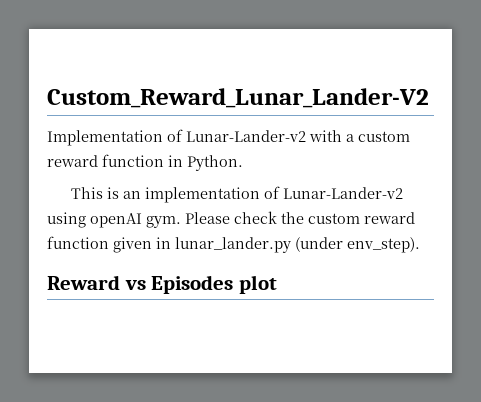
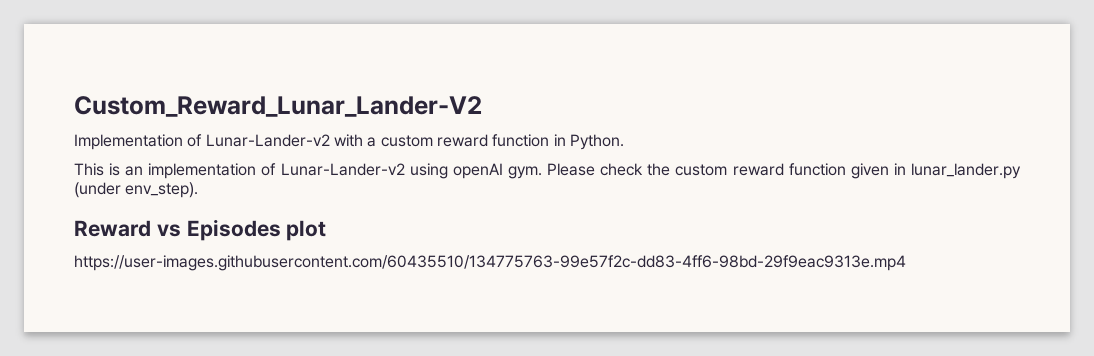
(278, 284) none -> [74,255,906,271] // https://user-images.githubusercontent.com/60435510/134775763-99e57f2c-dd83-4ff6-98bd-29f9eac9313e.mp4

